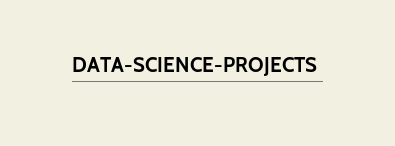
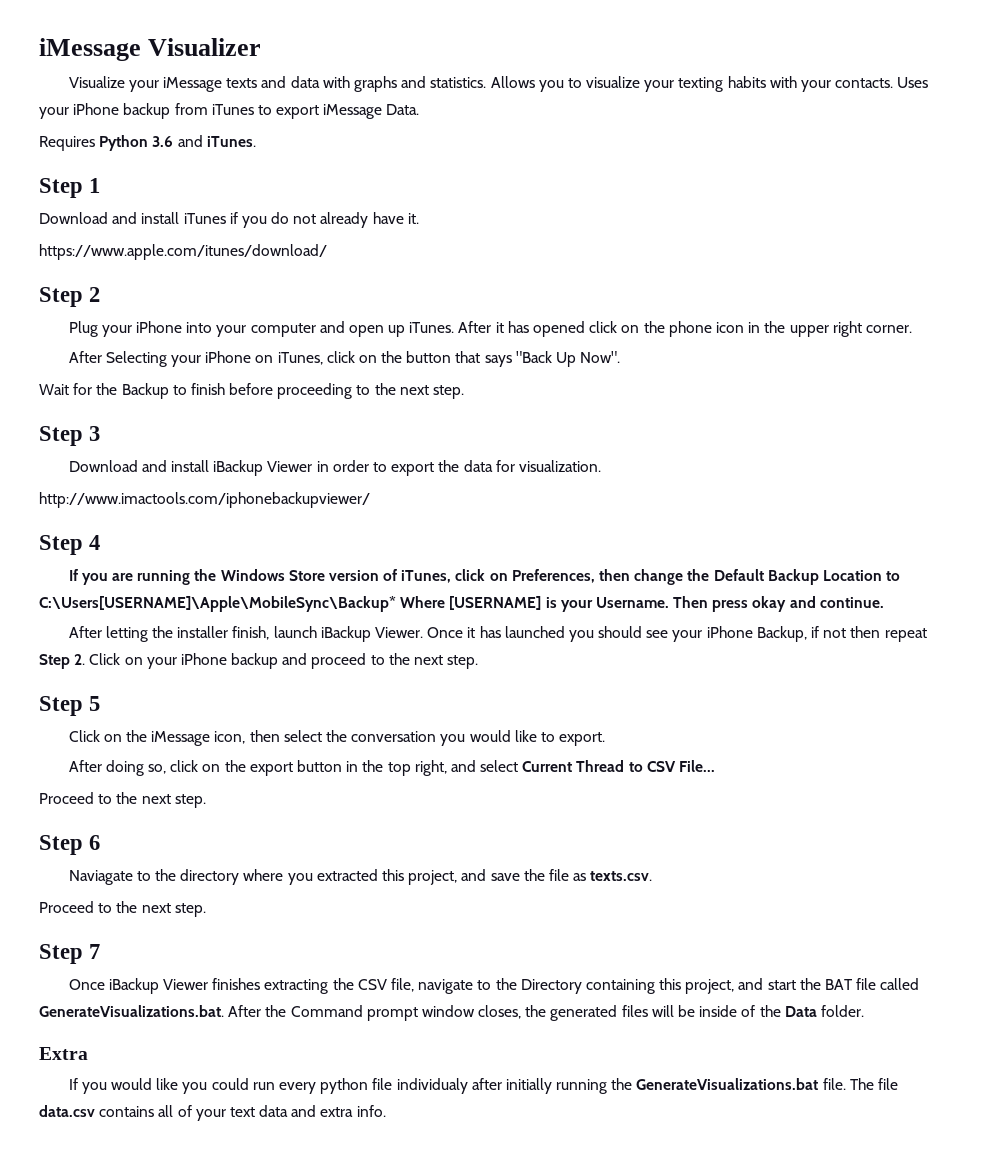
[72,57,317,76] DATA-SCIENCE-PROJECTS -> [39,38,262,61] [68,76,929,92] [39,103,420,119] [39,135,256,151] [39,178,101,198] [39,212,419,228] [39,244,327,260] [39,287,101,307] [68,321,912,337] [68,351,621,367] [39,383,465,399] [39,426,101,446] [68,460,601,476] [39,492,370,508] [39,535,101,555] [68,569,901,585] [39,596,884,612] [68,626,927,642] [39,653,479,669] [39,696,101,716] [68,730,606,746] [68,760,715,776] [39,792,206,808] [39,835,101,855] [68,869,653,885] [39,901,206,917] [39,944,101,964] [68,978,920,994] [39,1005,864,1021] [39,1047,88,1060] [68,1078,898,1094] [39,1105,386,1121] iMessage Visualizer // Visualize your iMessage texts and data with graphs and statistics. Allows you to visualize your texting habits with your contacts. Uses your iPhone backup from iTunes to export iMessage Data. // Requires Python 3.6 and iTunes. // Step 1 // Download and install iTunes if you do not already have it. // https://www.apple.com/itunes/download/ // Step 2 // Plug your iPhone into your computer and open up iTunes. After it has opened click on the phone icon in the upper right corner. // After Selecting your iPhone on iTunes, click on the button that says "Back Up Now". // Wait for the Backup to finish before proceeding to the next step. // Step 3 // Download and install iBackup Viewer in order to export the data for visualization. // http://www.imactools.com/iphonebackupviewer/ // Step 4 // If you are running the Windows Store version of iTunes, click on Preferences, then change the Default Backup Location to C:\Users[USERNAME]\Apple\MobileSync\Backup* Where [USERNAME] is your Username. Then press okay and continue. // After letting the installer finish, launch iBackup Viewer. Once it has launched you should see your iPhone Backup, if not then repeat Step 2. Click on your iPhone backup and proceed to the next step. // Step 5 // Click on the iMessage icon, then select the conversation you would like to export. // After doing so, click on the export button in the top right, and select Current Thread to CSV File... // Proceed to the next step. // Step 6 // Naviagate to the directory where you extracted this project, and save the file as texts.csv. // Proceed to the next step. // Step 7 // Once iBackup Viewer finishes extracting the CSV file, navigate to the Directory containing this project, and start the BAT file called GenerateVisualizations.bat. After the Command prompt window closes, the generated files will be inside of the Data folder. // Extra // If you would like you could run every python file individualy after initially running the GenerateVisualizations.bat file. The file data.csv contains all of your text data and extra info.

